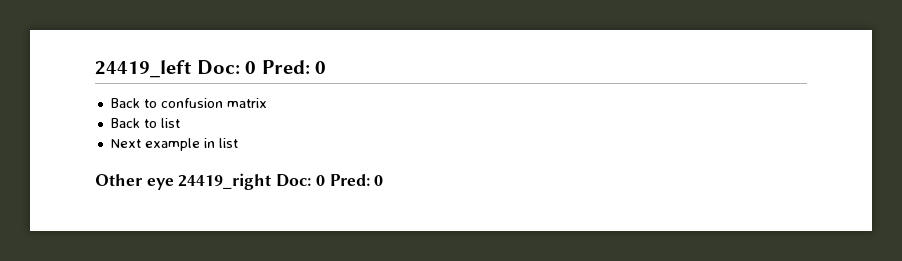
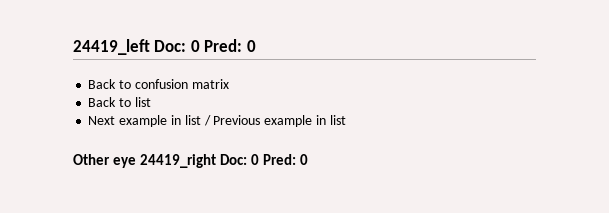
(238, 143) none -> [203,115,346,127] / Previous example in list

